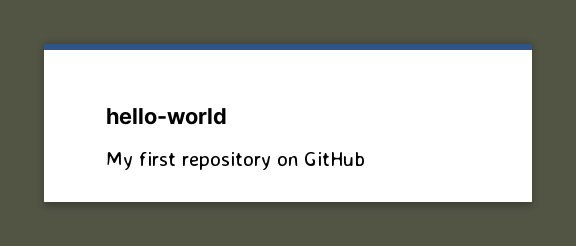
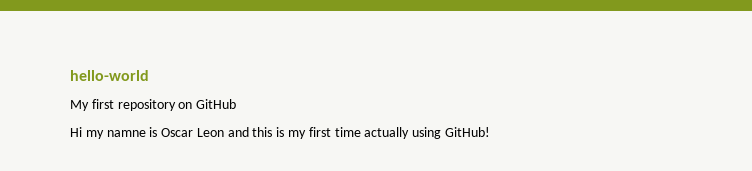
(365, 159) none -> [70,127,490,139] // Hi my namne is Oscar Leon and this is my first time actually using GitHub!

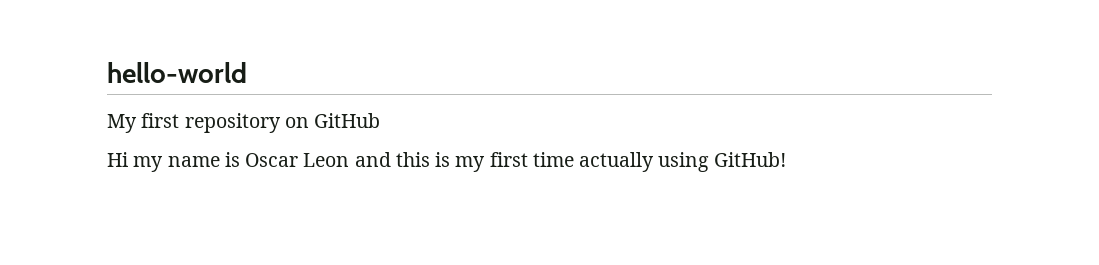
[106,130,146,137] namne -> [167,156,220,167] name

